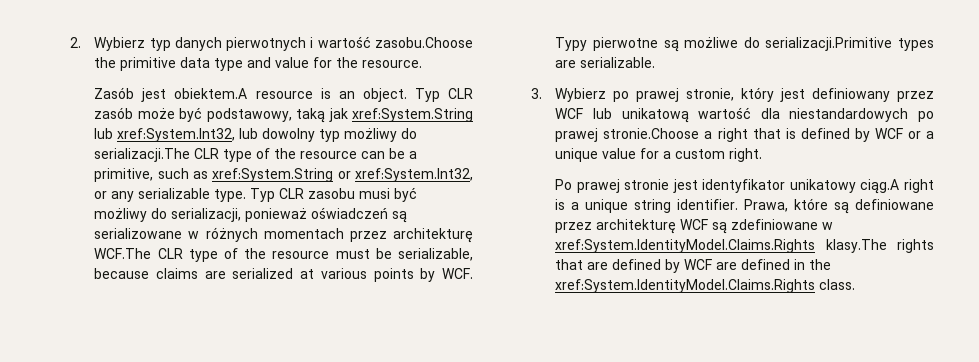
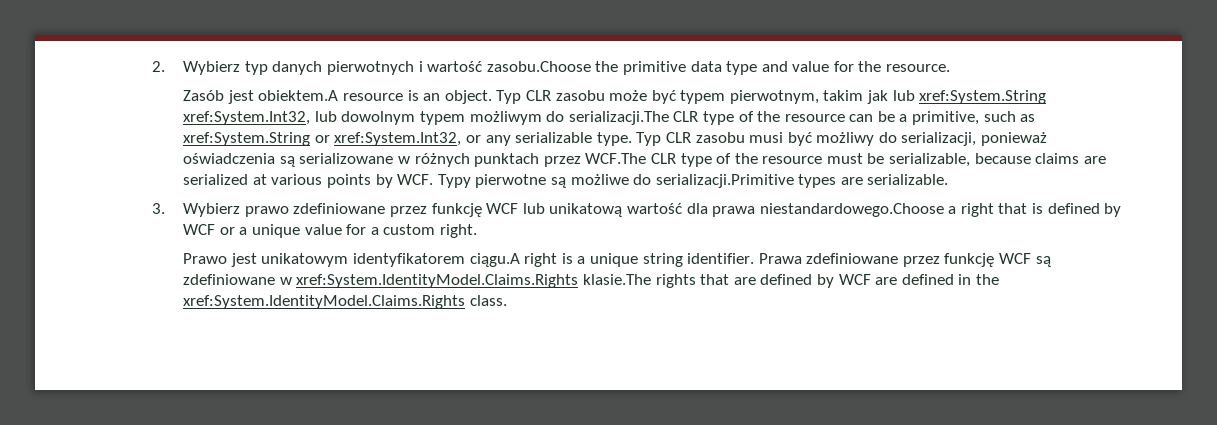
[94,107,134,119] zasób -> [555,90,605,101] zasobu
[206,108,473,123] [94,128,398,142] podstawowy, taką jak xref:System.String lub xref:System.Int32, lub dowolny typ możliwy -> [680,90,1047,104] [183,111,542,125] typem pierwotnym, takim jak lub xref:System.String xref:System.Int32, lub dowolnym typem możliwym
[311,207,389,219] oświadczeń -> [183,153,276,164] oświadczenia
[263,228,473,243] momentach przez architekturę -> [474,153,581,167] punktach przez
[613,87,934,102] po prawej stronie, który jest definiowany przez -> [244,203,482,217] prawo zdefiniowane przez funkcję
[789,108,934,122] [555,128,700,142] niestandardowych po prawej stronie.Choose -> [712,203,944,217] prawa niestandardowego.Choose
[555,179,900,194] Po prawej stronie jest identyfikator unikatowy ciąg.A -> [183,253,520,267] Prawo jest unikatowym identyfikatorem ciągu.A
[744,198,934,214] [555,219,677,234] Prawa, które są definiowane przez architekturę -> [758,253,995,267] Prawa zdefiniowane przez funkcję
[825,239,887,253] klasy.The -> [582,274,651,285] klasie.The

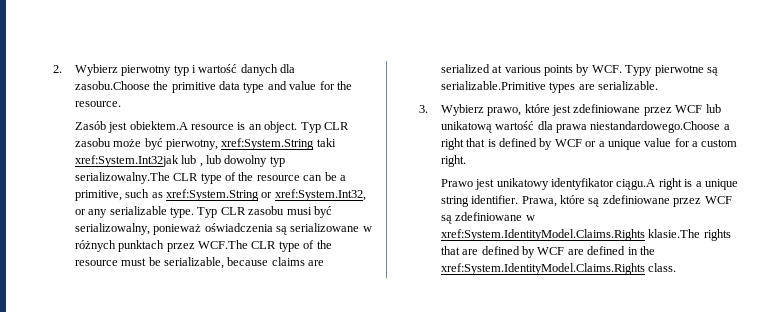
[244,61,483,75] typ danych pierwotnych i wartość -> [121,64,296,76] pierwotny typ i wartość danych dla
[680,90,1047,104] [183,111,669,125] typem pierwotnym, takim jak lub xref:System.String xref:System.Int32, lub dowolnym typem możliwym do serializacji.The -> [165,138,336,150] [74,155,285,167] [74,172,170,184] pierwotny, xref:System.String taki xref:System.Int32jak lub , lub dowolny typ serializowalny.The
[816,132,977,146] możliwy do serializacji, -> [74,223,150,235] serializowalny,
[570,174,794,188] możliwe do serializacji.Primitive -> [440,81,546,90] serializable.Primitive
[244,203,482,217] prawo zdefiniowane przez funkcję -> [487,104,672,116] prawo, które jest zdefiniowane przez
[261,253,465,267] unikatowym identyfikatorem -> [496,178,614,190] unikatowy identyfikator
[758,253,995,267] Prawa zdefiniowane przez funkcję -> [521,195,702,207] Prawa, które są zdefiniowane przez

